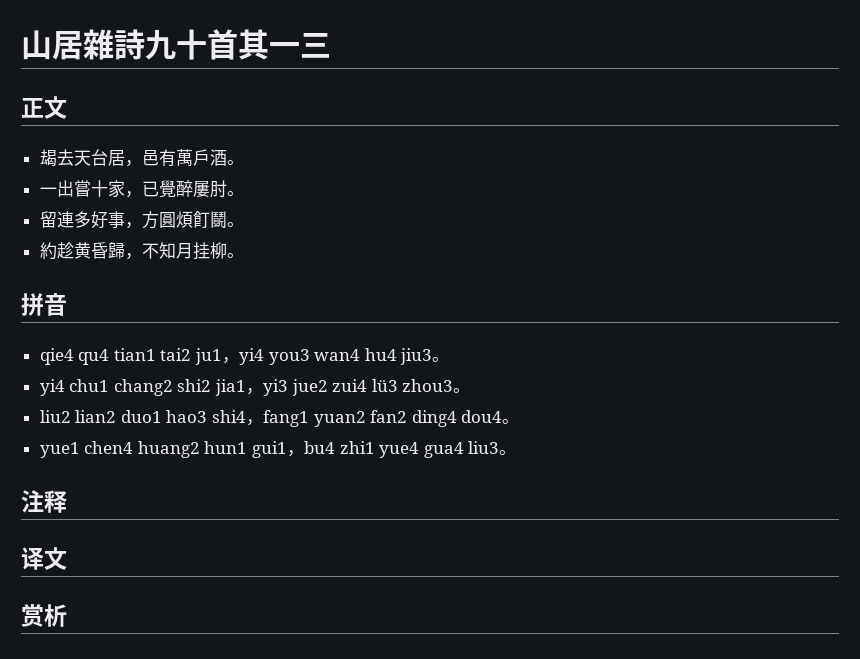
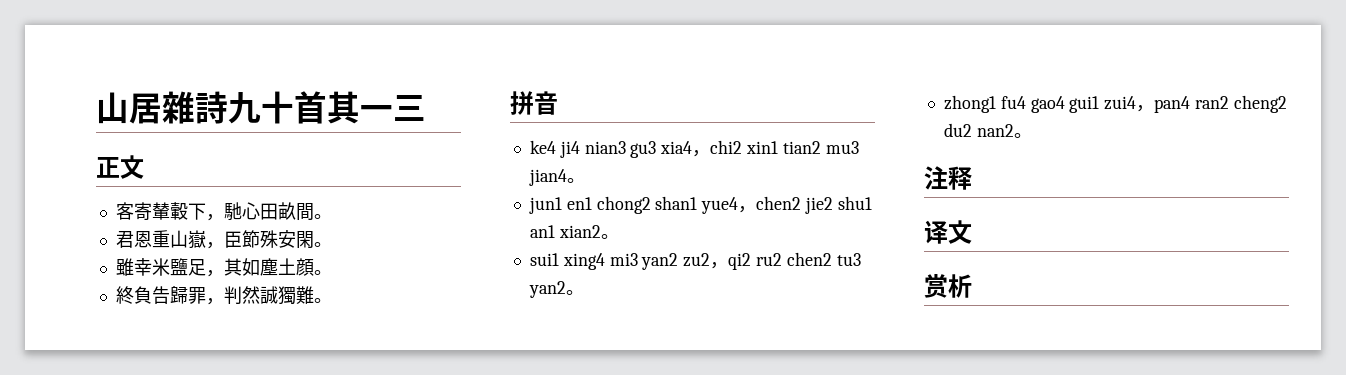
[39,149,244,167] [39,180,244,198] [39,211,244,229] [39,242,244,260] [21,293,67,316] [39,348,450,365] [39,379,471,396] [39,410,520,427] [39,441,500,458] 朅去天台居，邑有萬戶酒。 // 一出嘗十家，已覺醉屢肘。 // 留連多好事，方圓煩飣鬬。 // 約趁黄昏歸，不知月挂柳。 // 拼音 // qie4 qu4 tian1 tai2 ju1，yi4 you3 wan4 hu4 jiu3。 // yi4 chu1 chang2 shi2 jia1，yi3 jue2 zui4 lü3 zhou3。 // liu2 lian2 duo1 hao3 shi4，fang1 yuan2 fan2 ding4 dou4。 // yue1 chen4 huang2 hun1 gui1，bu4 zhi1 yue4 gua4 liu3 -> [115,202,332,221] [115,230,332,249] [115,258,332,277] [115,285,332,305] [510,91,558,115] [529,140,859,158] [528,169,585,186] [528,196,872,214] [529,225,619,239] [529,252,861,270] [528,281,584,298] [943,95,1287,113] [943,123,1014,137] 客寄輦轂下，馳心田畝間。 // 君恩重山嶽，臣節殊安閑。 // 雖幸米鹽足，其如塵土顔。 // 終負告歸罪，判然誠獨難。 // 拼音 // ke4 ji4 nian3 gu3 xia4，chi2 xin1 tian2 mu3 jian4。 // jun1 en1 chong2 shan1 yue4，chen2 jie2 shu1 an1 xian2。 // sui1 xing4 mi3 yan2 zu2，qi2 ru2 chen2 tu3 yan2。 // zhong1 fu4 gao4 gui1 zui4，pan4 ran2 cheng2 du2 nan2

